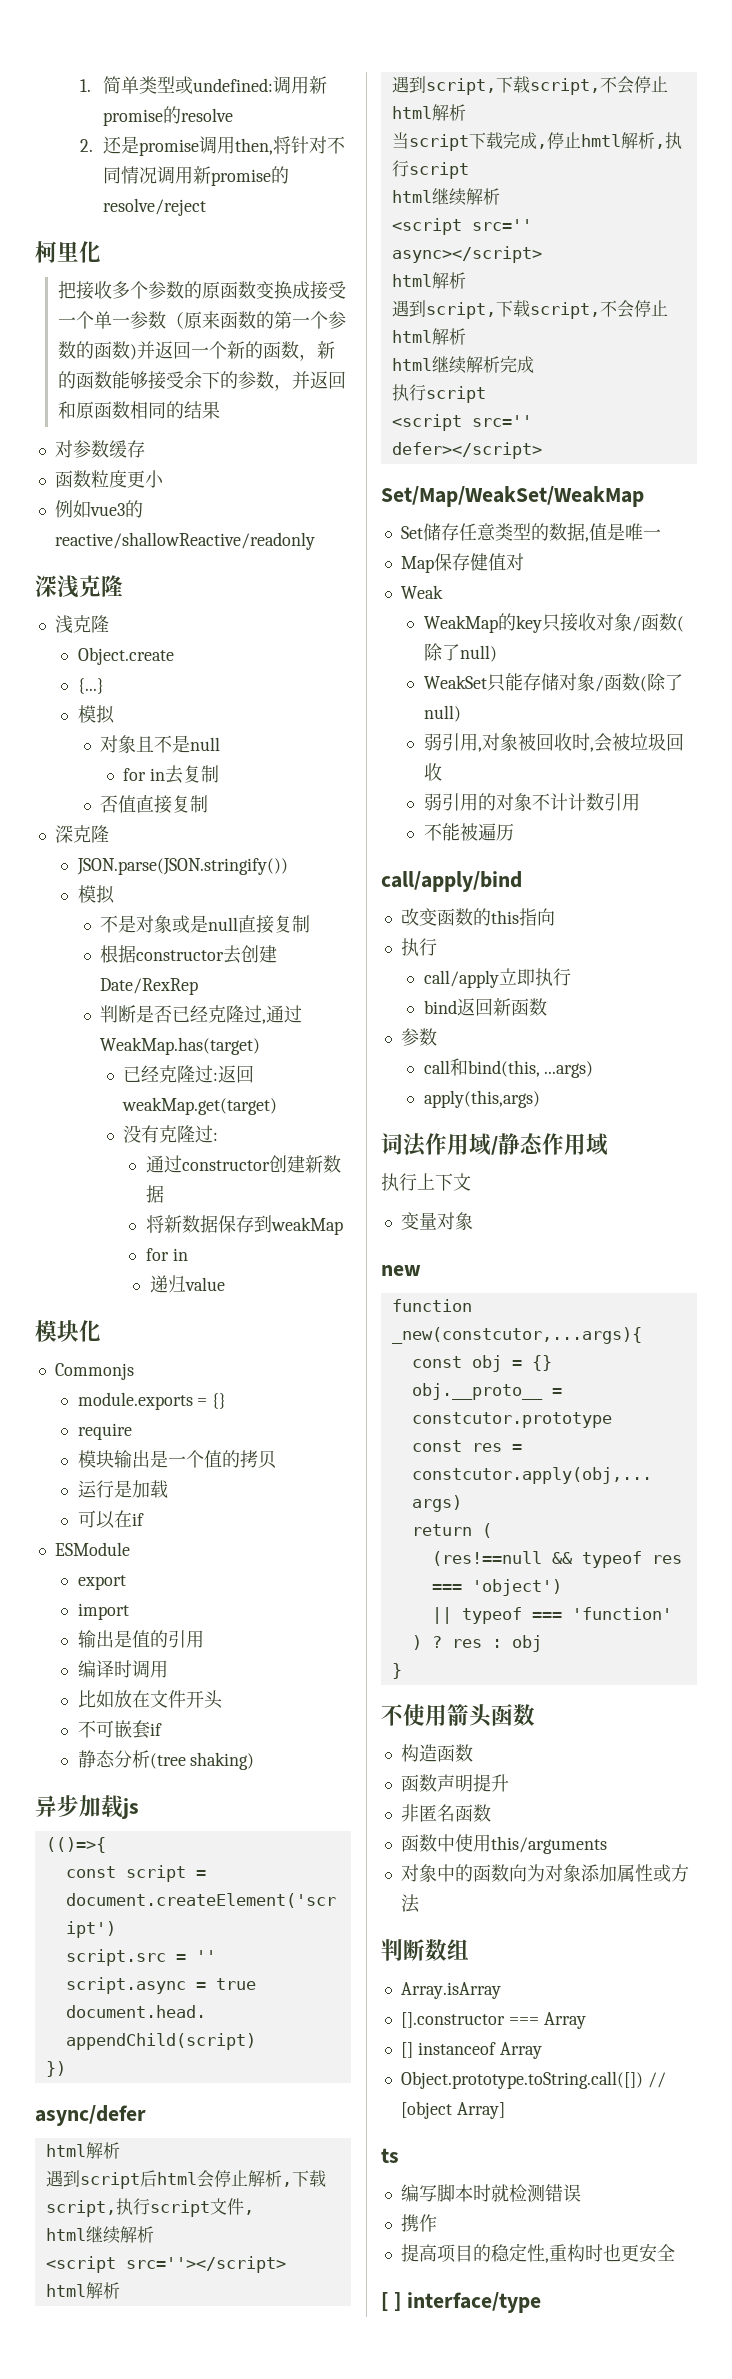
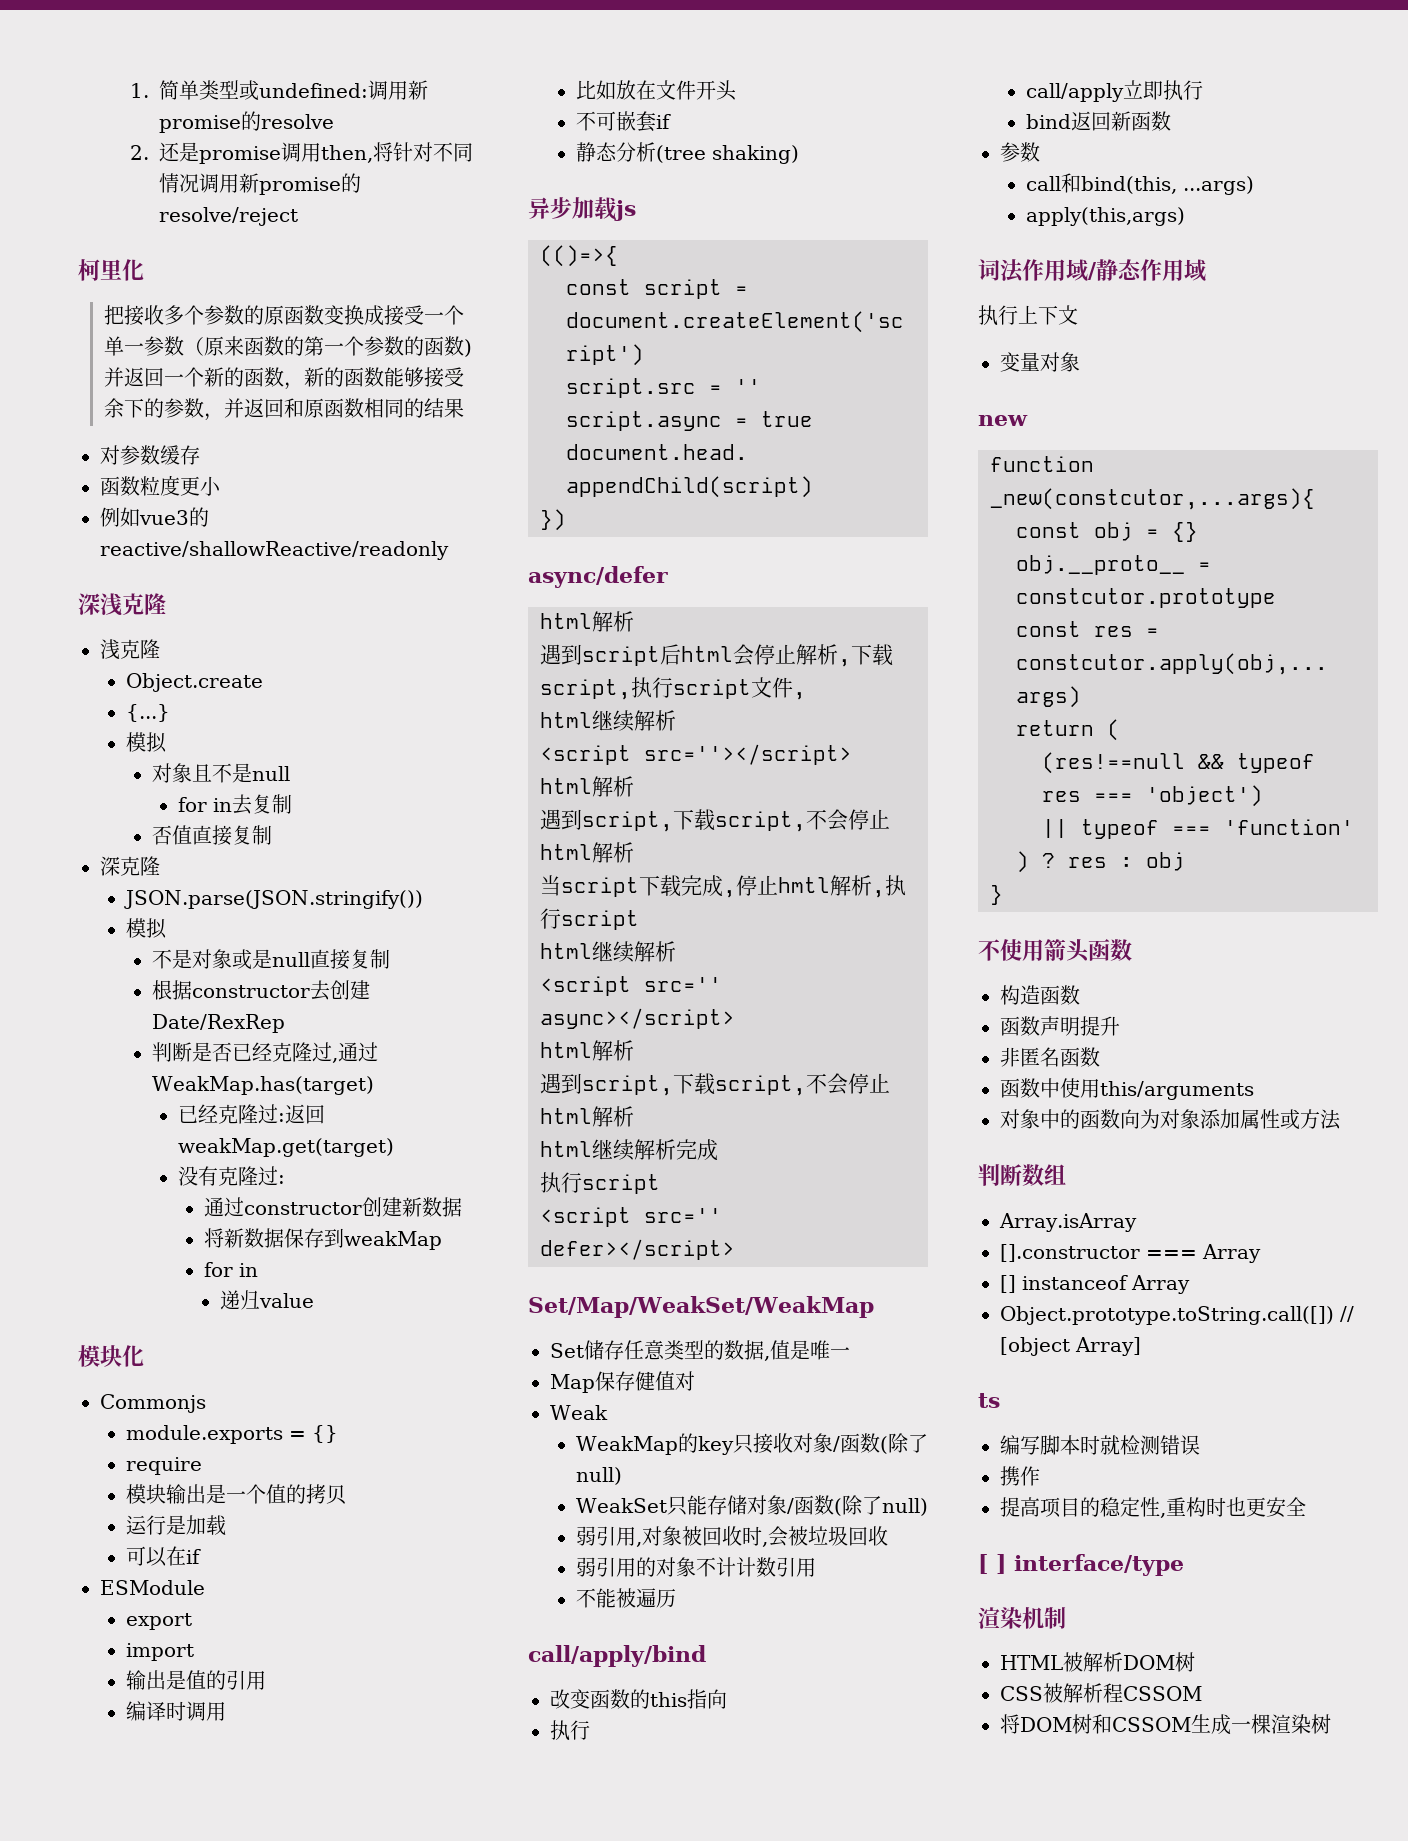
(541, 2302) none -> [978,1606,1066,1629] [1000,1652,1195,1672] [1000,1683,1202,1703] [1000,1714,1331,1735] // 渲染机制 // HTML被解析DOM树 // CSS被解析程CSSOM // 将DOM树和CSSOM生成一棵渲染树

